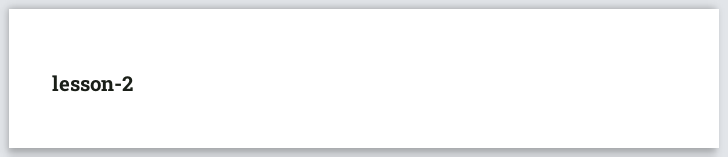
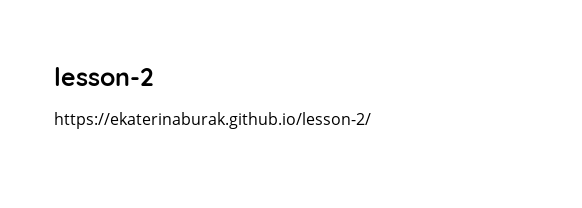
(133, 83) none -> [54,112,371,129] // https://ekaterinaburak.github.io/lesson-2/

